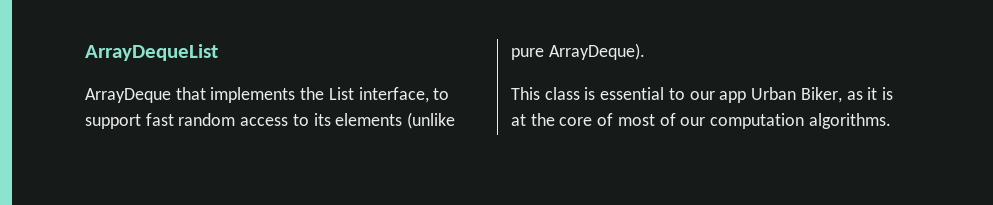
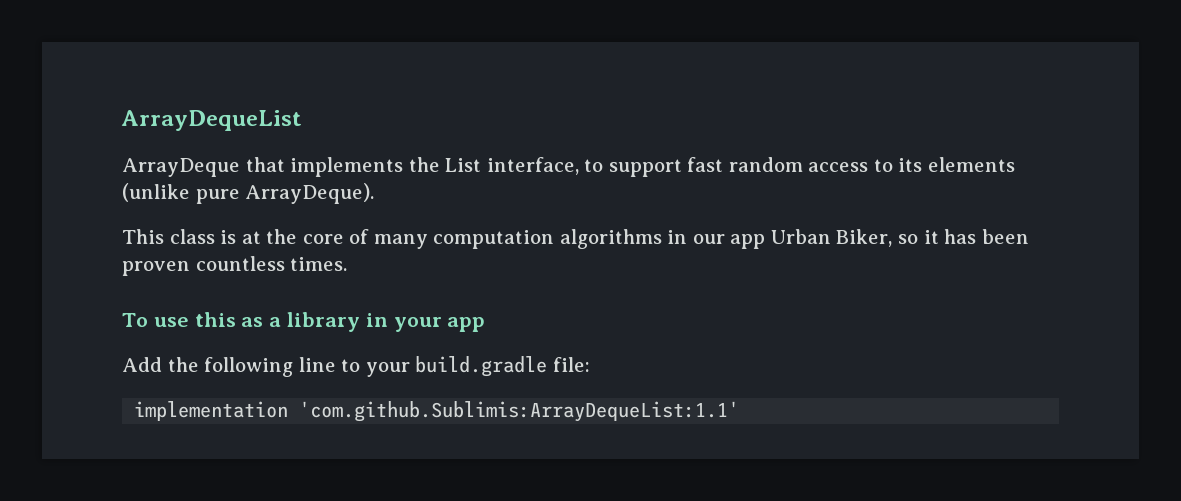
[600,87,893,103] [511,113,891,129] essential to our app Urban Biker, as it is at the core of most of our computation algorithms. -> [241,229,1029,249] [122,256,348,276] [122,312,486,332] [122,356,590,377] [134,401,740,422] at the core of many computation algorithms in our app Urban Biker, so it has been proven countless times. // To use this as a library in your app // Add the following line to your build.gradle file: // implementation 'com.github.Sublimis:ArrayDequeList:1.1'

